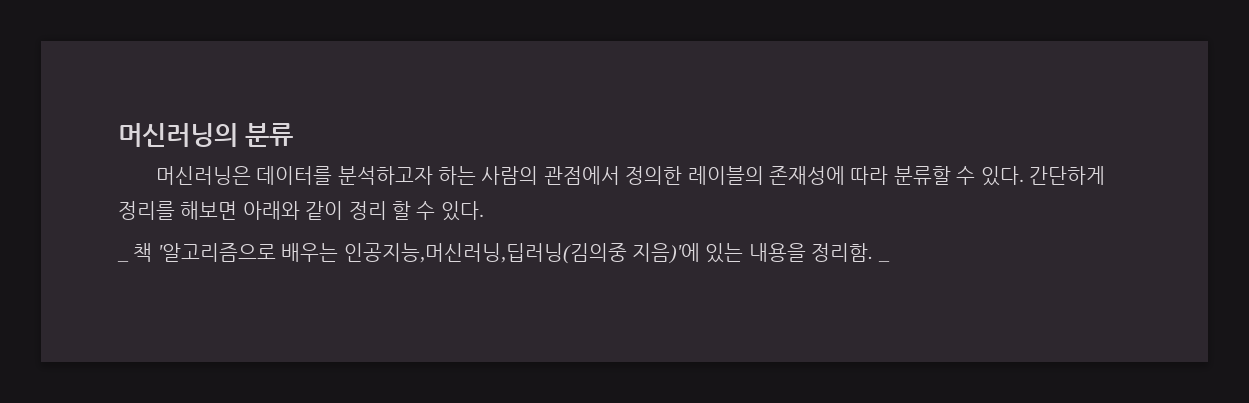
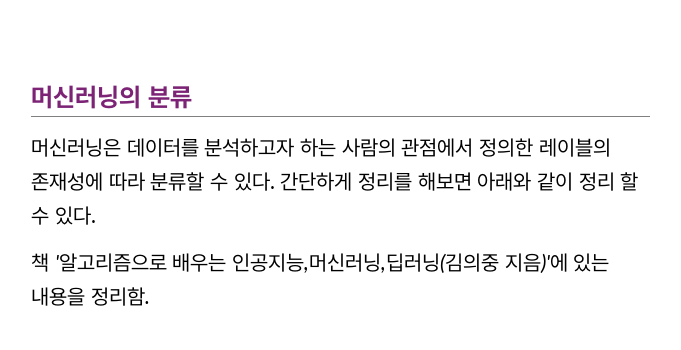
[117,259,129,262] _ -> (96, 215) none
[877,259,890,262] _ -> (150, 296) none

